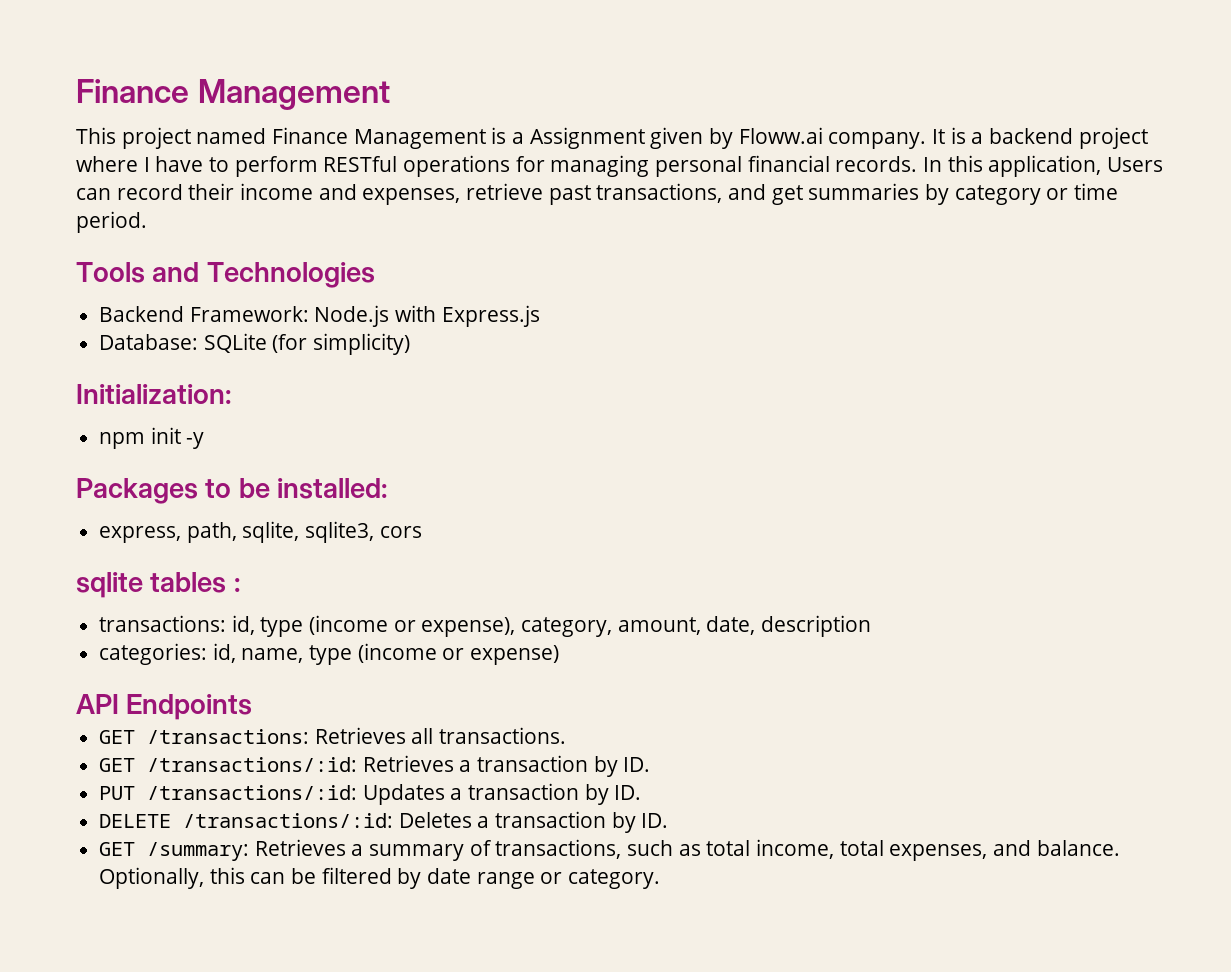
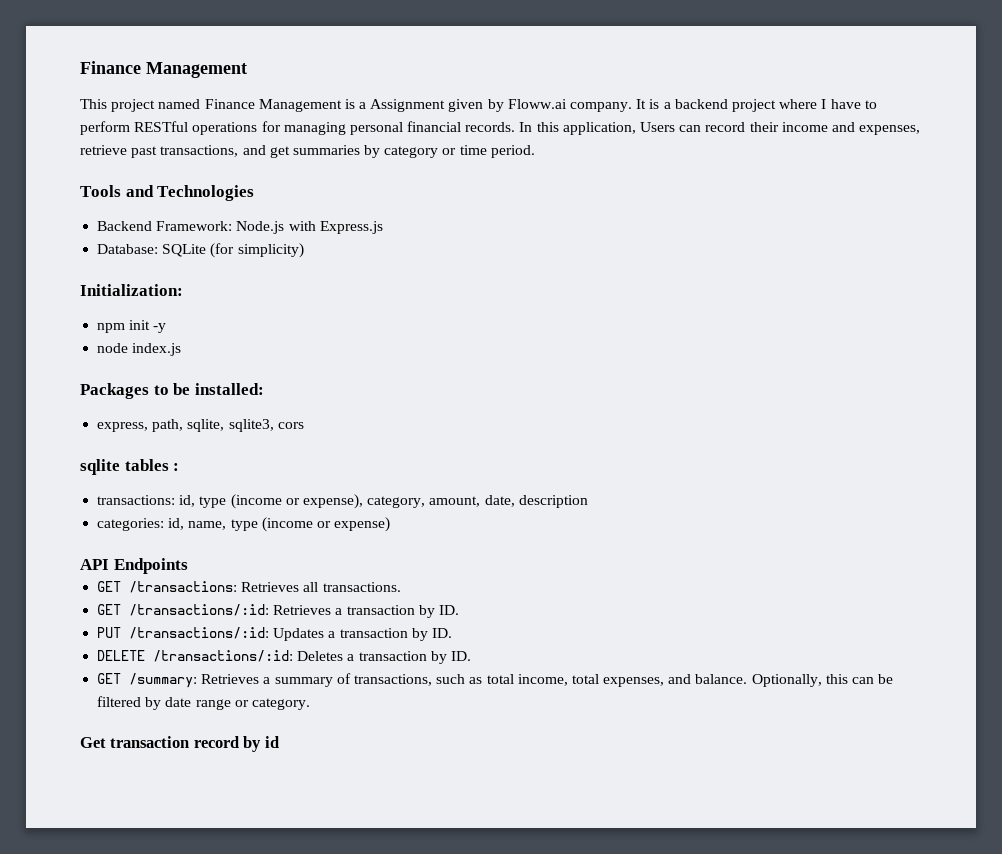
(205, 440) none -> [97,343,182,356] // node index.js
(661, 879) none -> [80,736,279,752] // Get transaction record by id

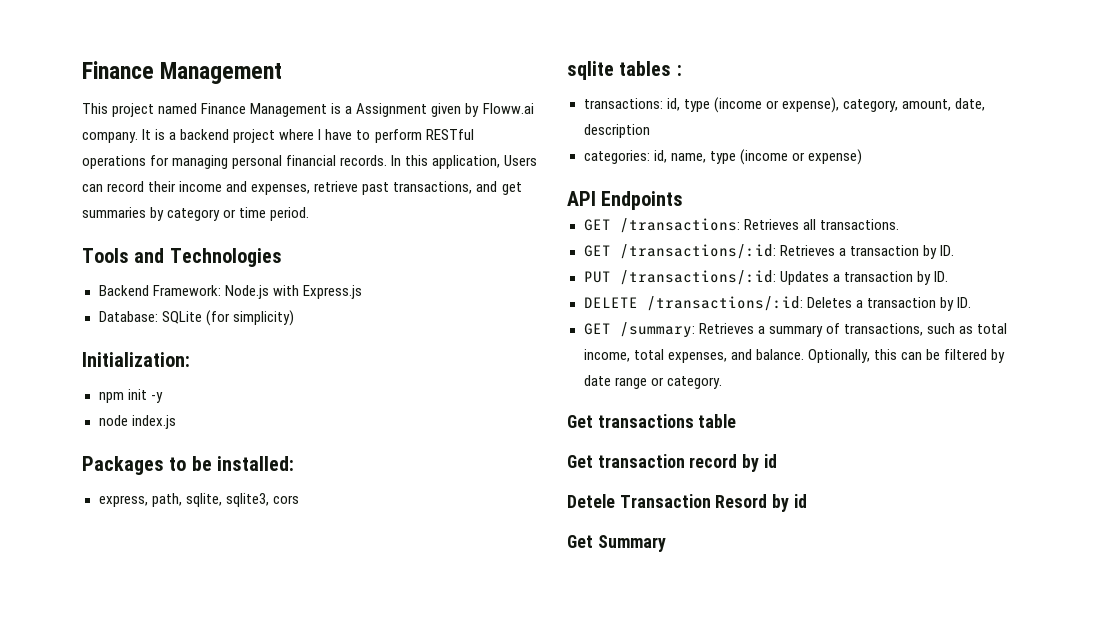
(310, 704) none -> [567,414,737,428] // Get transactions table
(279, 742) none -> [567,494,807,512] [567,535,666,552] // Detele Transaction Resord by id // Get Summary

